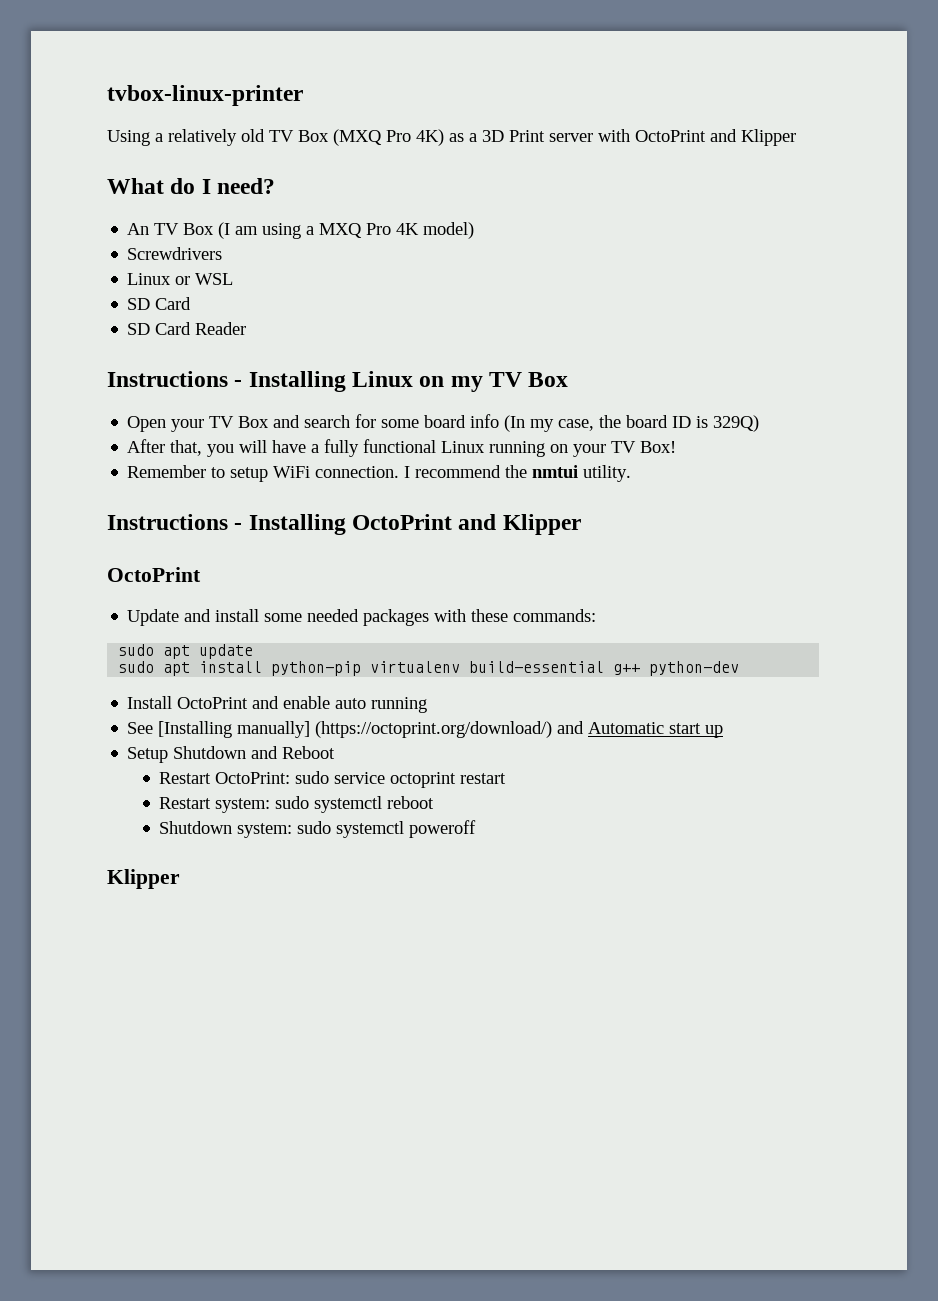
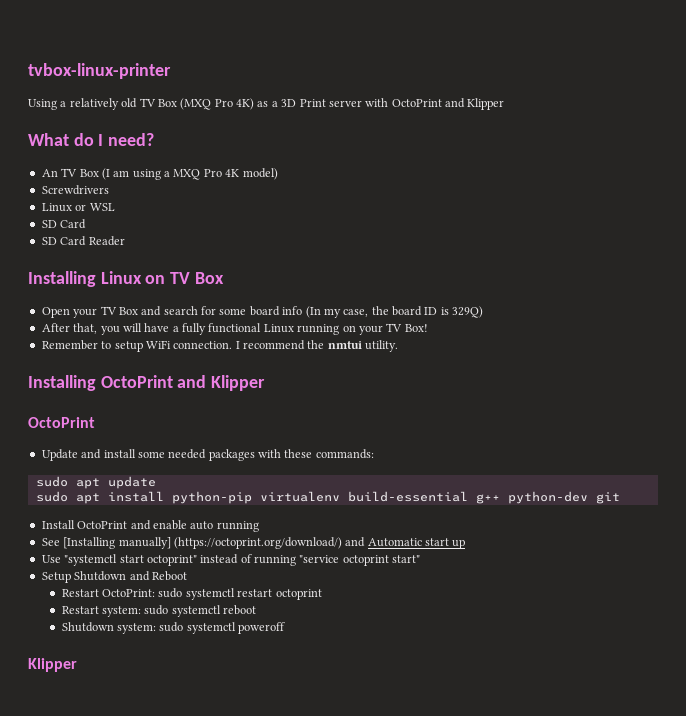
[107,371,243,387] Instructions - -> (125, 241) none
[450,376,483,392] my -> (166, 279) none
[107,514,243,530] Instructions - -> (399, 346) none
(740, 668) none -> [595,492,620,504] git
(724, 731) none -> [41,554,421,566] // Use "systemctl start octoprint" instead of running "service octoprint start"
[334,772,507,788] service octoprint restart -> [185,588,322,600] systemctl restart octoprint

